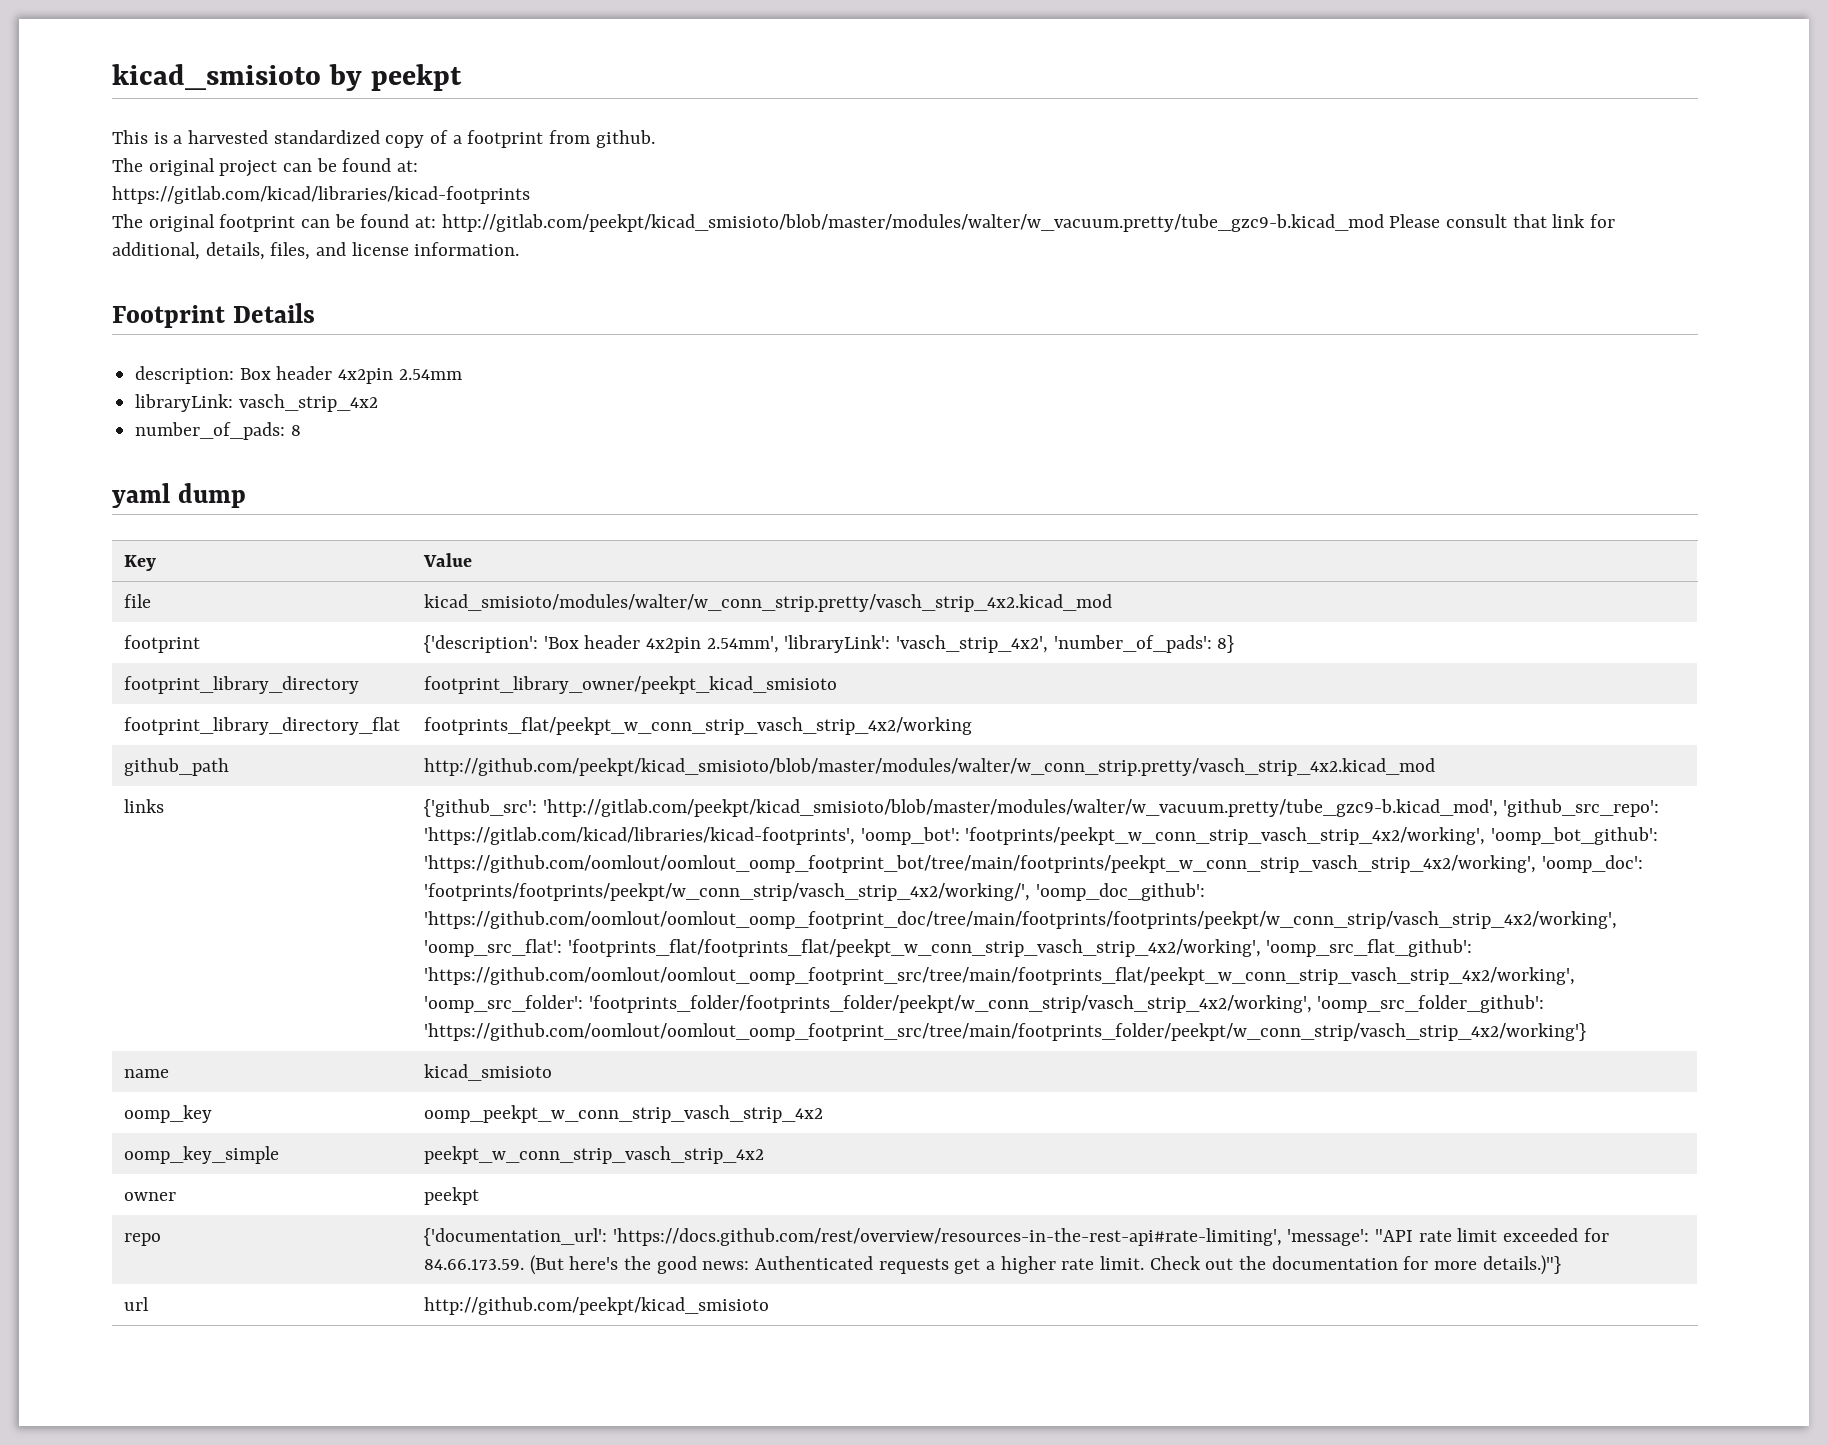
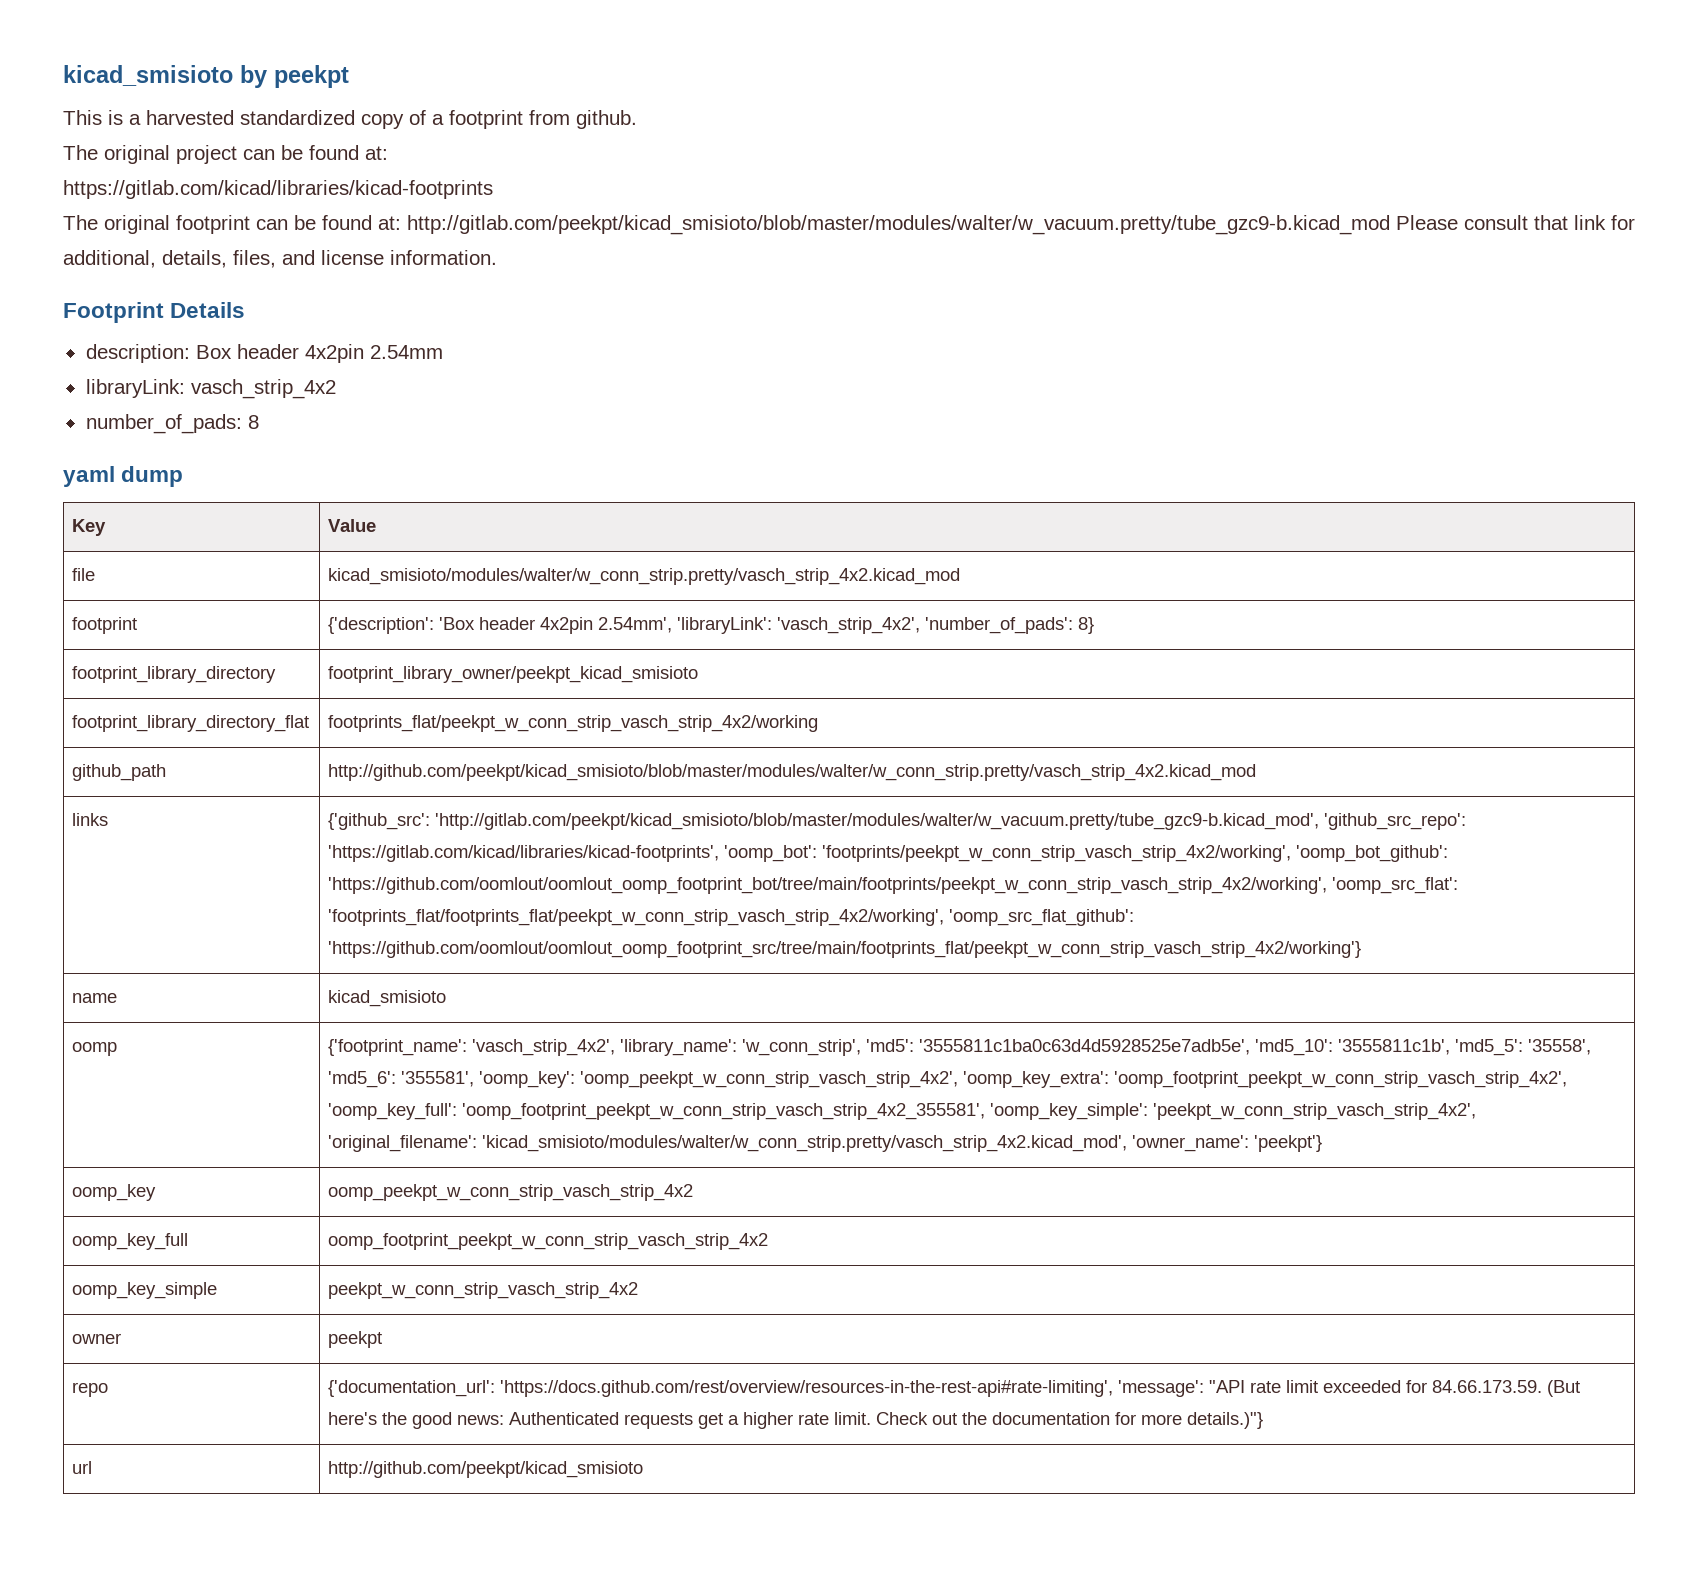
[1541,855,1643,873] [423,883,1205,901] [423,911,1617,929] [423,939,1473,957] [423,967,1575,985] [423,995,1545,1013] [423,1023,1586,1041] [123,1069,169,1078] [423,1064,552,1081] 'oomp_doc': 'footprints/footprints/peekpt/w_conn_strip/vasch_strip_4x2/working/', 'oomp_doc_github': 'https://github.com/oomlout/oomlout_oomp_footprint_doc/tree/main/footprints/footprints/peekpt/w_conn_strip/vasch_strip_4x2/working', 'oomp_src_flat': 'footprints_flat/footprints_flat/peekpt_w_conn_strip_vasch_strip_4x2/working', 'oomp_src_flat_github': 'https://github.com/oomlout/oomlout_oomp_footprint_src/tree/main/footprints_flat/peekpt_w_conn_strip_vasch_strip_4x2/working', 'oomp_src_folder': 'footprints_folder/footprints_folder/peekpt/w_conn_strip/vasch_strip_4x2/working', 'oomp_src_folder_github': 'https://github.com/oomlout/oomlout_oomp_footprint_src/tree/main/footprints_folder/peekpt/w_conn_strip/vasch_strip_4x2/working'} // name | kicad_smisioto -> [1332,877,1459,894] [328,909,1135,926] [328,941,1362,958] [72,993,118,1003] [328,990,447,1007] [72,1042,118,1056] [328,1039,1592,1056] [328,1071,1568,1088] [328,1103,1477,1120] [328,1135,1323,1152] 'oomp_src_flat': 'footprints_flat/footprints_flat/peekpt_w_conn_strip_vasch_strip_4x2/working', 'oomp_src_flat_github': 'https://github.com/oomlout/oomlout_oomp_footprint_src/tree/main/footprints_flat/peekpt_w_conn_strip_vasch_strip_4x2/working'} // name | kicad_smisioto // oomp | {'footprint_name': 'vasch_strip_4x2', 'library_name': 'w_conn_strip', 'md5': '3555811c1ba0c63d4d5928525e7adb5e', 'md5_10': '3555811c1b', 'md5_5': '35558', 'md5_6': '355581', 'oomp_key': 'oomp_peekpt_w_conn_strip_vasch_strip_4x2', 'oomp_key_extra': 'oomp_footprint_peekpt_w_conn_strip_vasch_strip_4x2', 'oomp_key_full': 'oomp_footprint_peekpt_w_conn_strip_vasch_strip_4x2_355581', 'oomp_key_simple': 'peekpt_w_conn_strip_vasch_strip_4x2', 'original_filename': 'kicad_smisioto/modules/walter/w_conn_strip.pretty/vasch_strip_4x2.kicad_mod', 'owner_name': 'peekpt'}
(823, 1114) none -> [72,1233,189,1250] [328,1233,769,1250] // oomp_key_full | oomp_footprint_peekpt_w_conn_strip_vasch_strip_4x2

